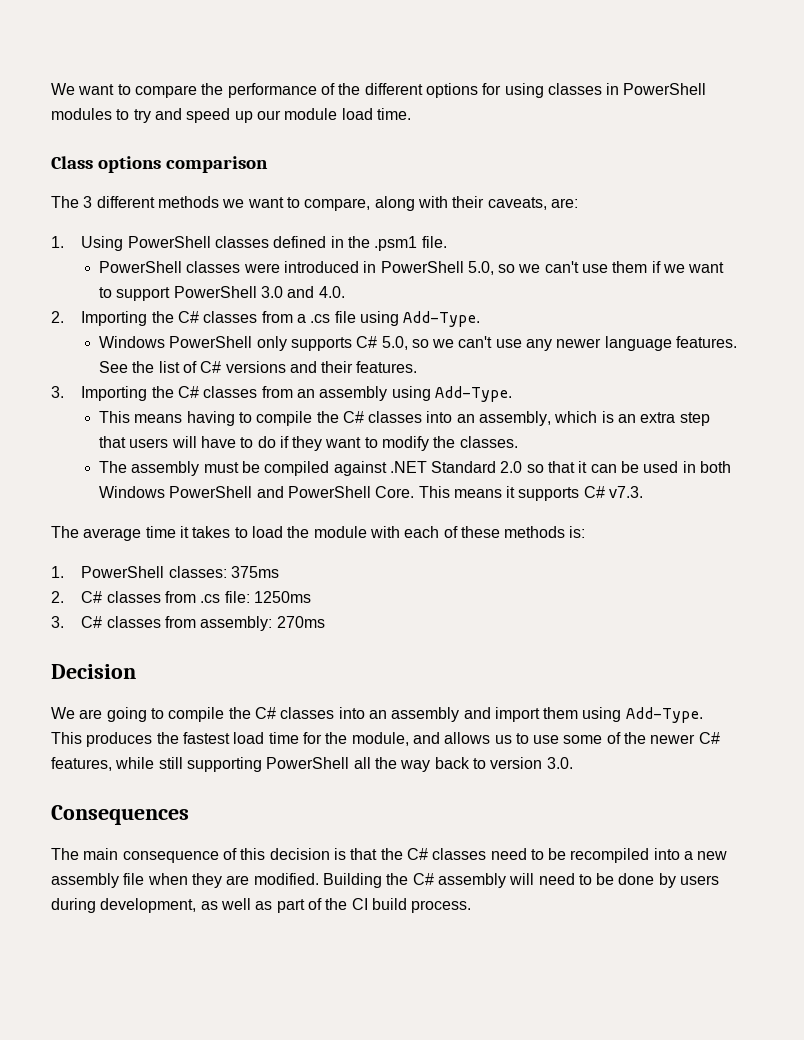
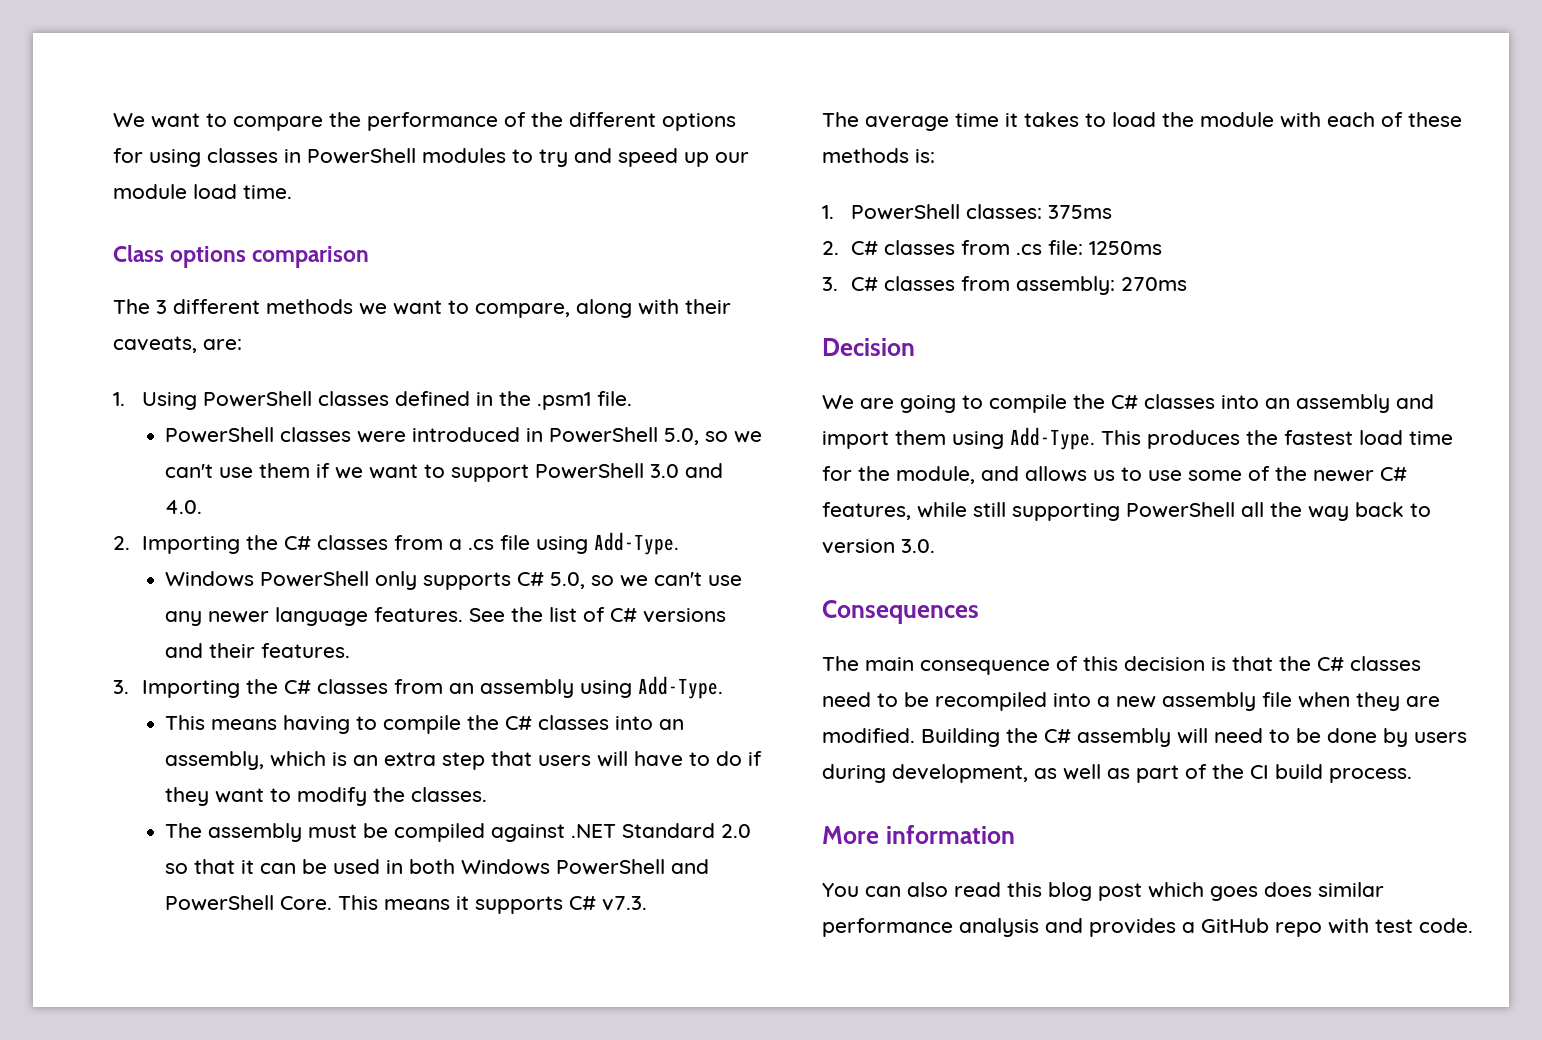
(472, 906) none -> [822,825,1015,844] [822,882,1384,901] [822,918,1473,937] // More information // You can also read this blog post which goes does similar performance analysis and provides a GitHub repo with test code.

